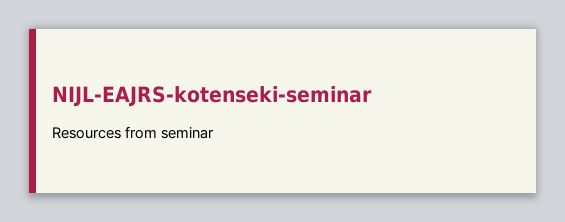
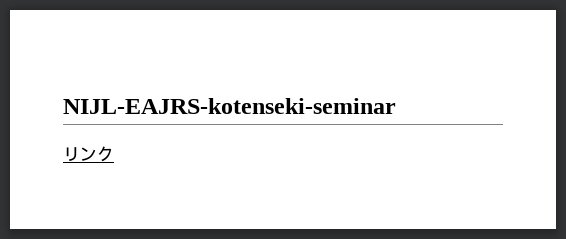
[52,126,215,139] Resources from seminar -> [63,146,114,162] リンク

